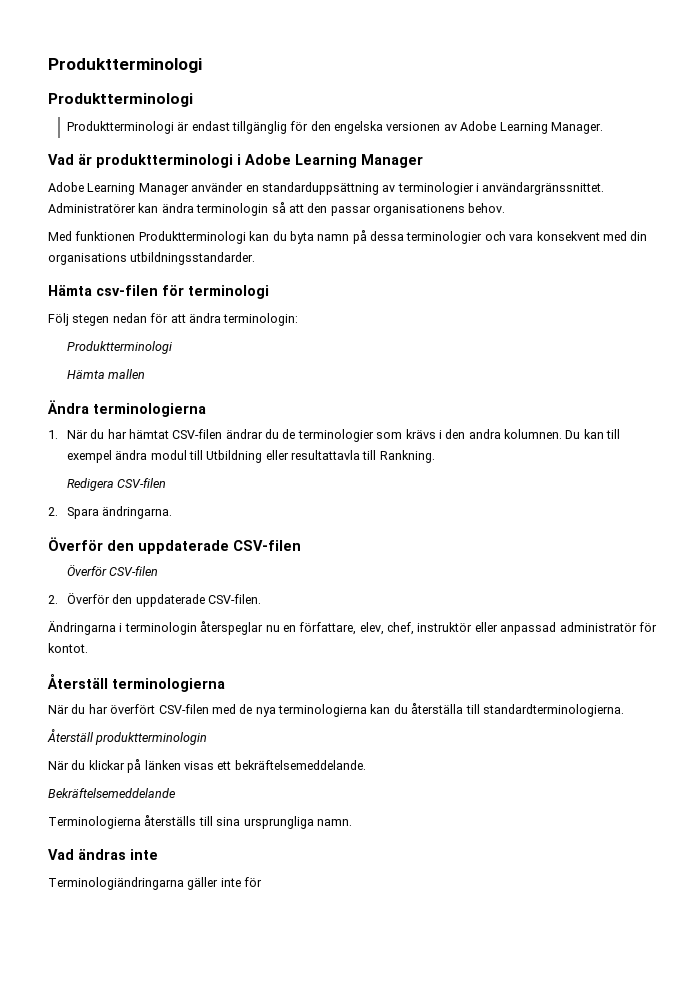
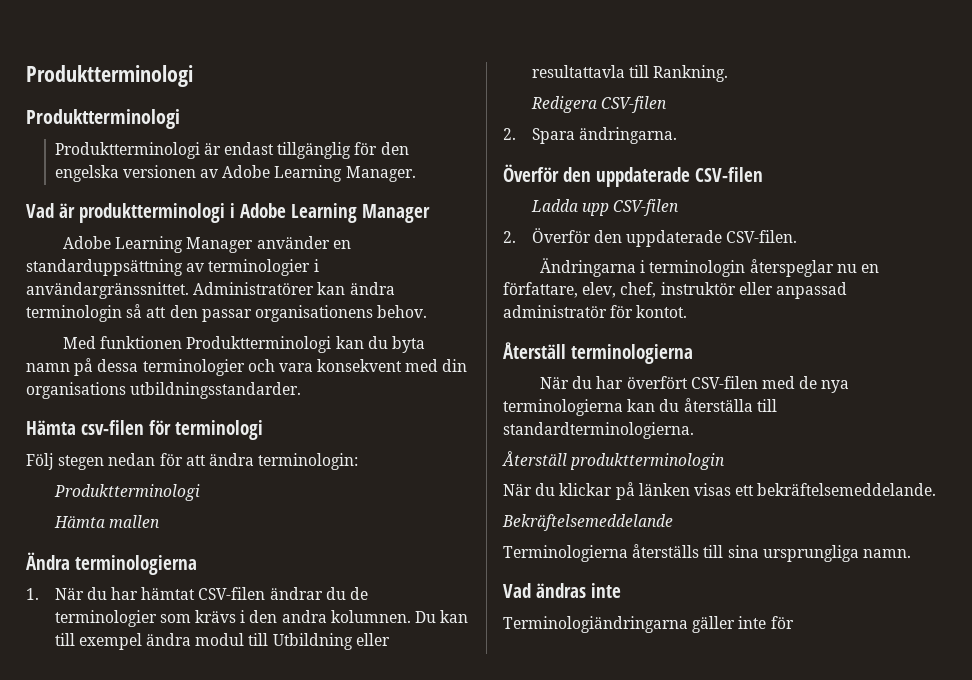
[66,565,107,576] Överför -> [530,199,609,216] Ladda upp

